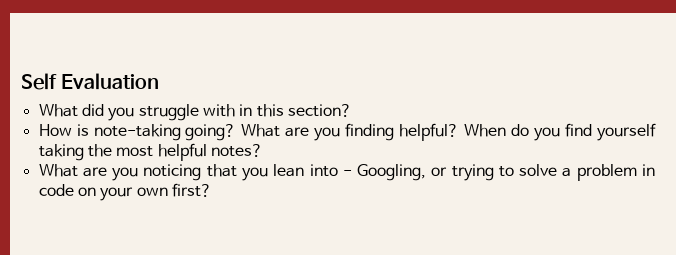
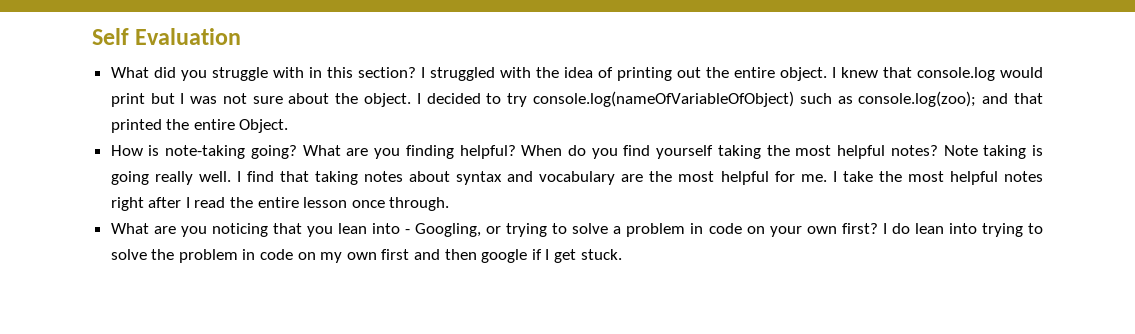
(352, 110) none -> [420,67,1043,81] [110,91,1043,107] [110,119,289,133] I struggled with the idea of printing out the entire object. I knew that console.log would print but I was not sure about the object. I decided to try console.log(nameOfVariableOfObject) such as console.log(zoo); and that printed the entire Object.
(263, 150) none -> [943,145,1043,159] [110,171,1043,185] [110,197,450,211] Note taking is going really well. I find that taking notes about syntax and vocabulary are the most helpful for me. I take the most helpful notes right after I read the entire lesson once through.
(212, 190) none -> [882,223,1043,237] [110,249,622,263] I do lean into trying to solve the problem in code on my own first and then google if I get stuck.

